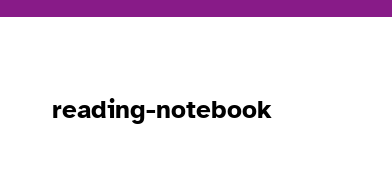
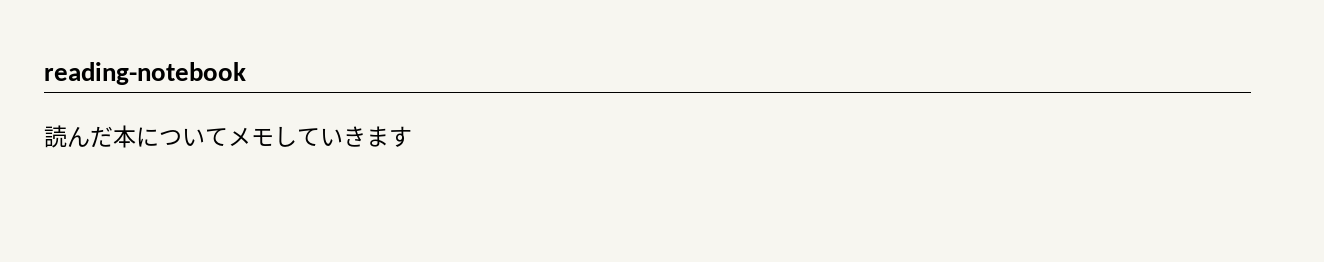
(272, 111) none -> [44,125,412,148] // 読んだ本についてメモしていきます

